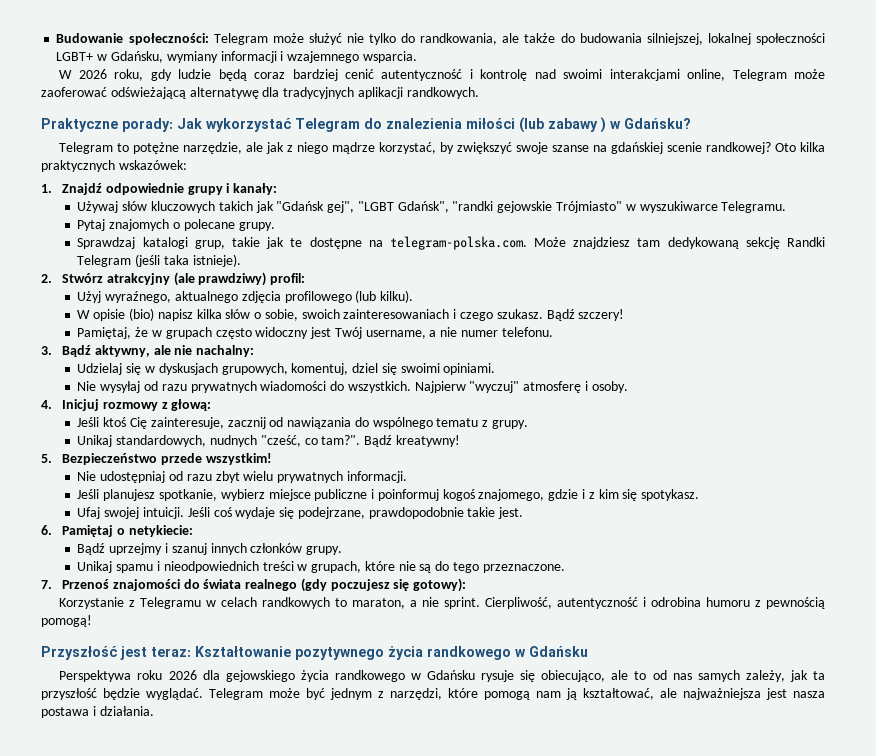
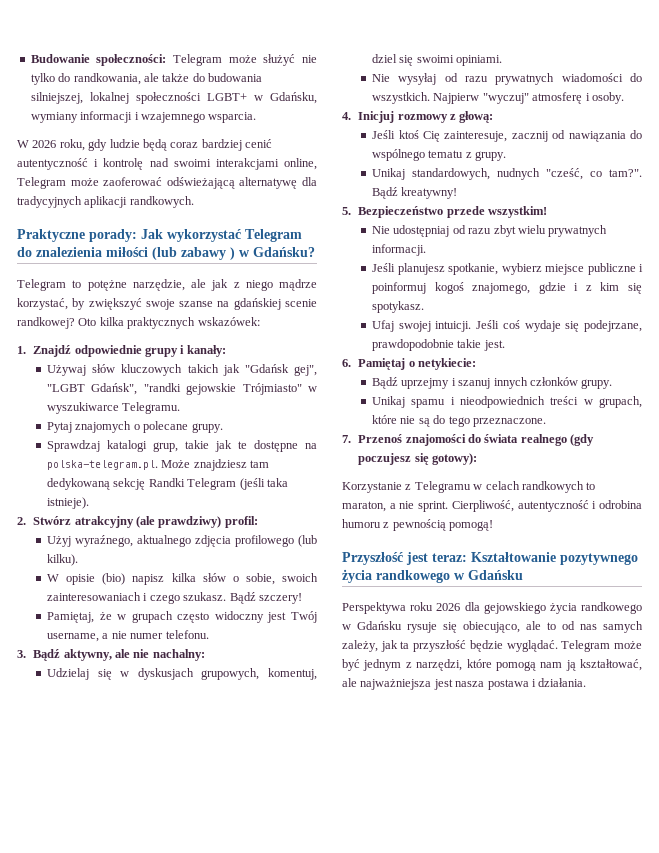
[389,236,527,250] telegram-polska.com. -> [47,460,159,470] polska-telegram.pl.

